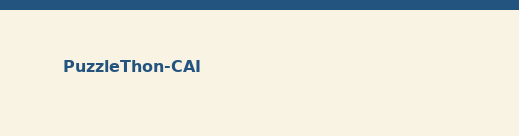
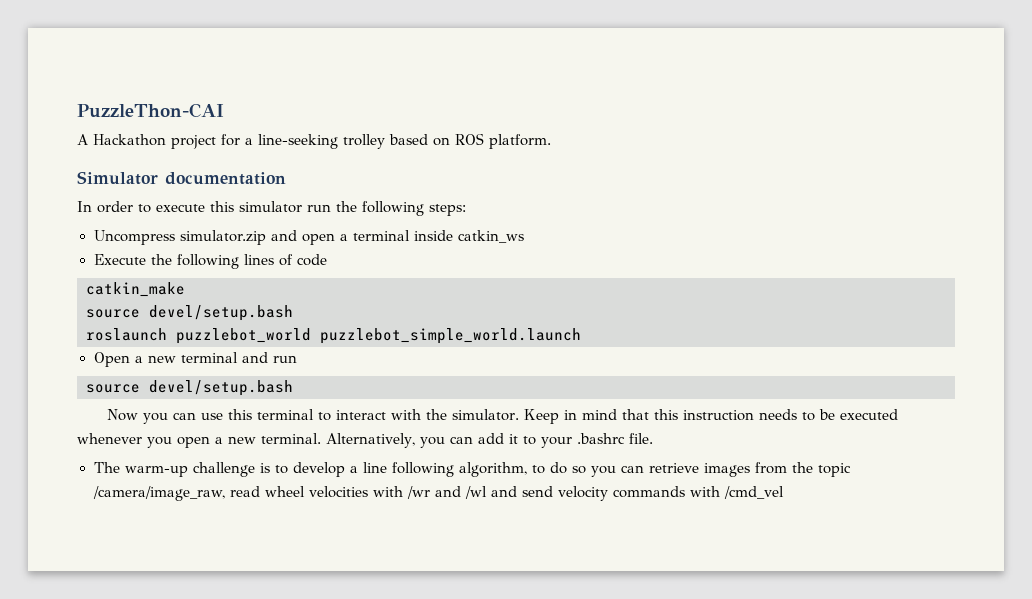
(201, 66) none -> [77,133,551,149] [77,171,286,185] [77,201,466,216] [93,230,525,245] [93,254,327,269] [86,282,185,297] [86,305,293,321] [86,328,581,344] [93,352,297,367] [86,380,293,396] [106,409,898,424] [77,433,653,448] [93,462,851,477] [92,486,785,501] // A Hackathon project for a line-seeking trolley based on ROS platform. // Simulator documentation // In order to execute this simulator run the following steps: // Uncompress simulator.zip and open a terminal inside catkin_ws // Execute the following lines of code // catkin_make // source devel/setup.bash // roslaunch puzzlebot_world puzzlebot_simple_world.launch // Open a new terminal and run // source devel/setup.bash // Now you can use this terminal to interact with the simulator. Keep in mind that this instruction needs to be executed whenever you open a new terminal. Alternatively, you can add it to your .bashrc file. // The warm-up challenge is to develop a line following algorithm, to do so you can retrieve images from the topic /camera/image_raw, read wheel velocities with /wr and /wl and send velocity commands with /cmd_vel

